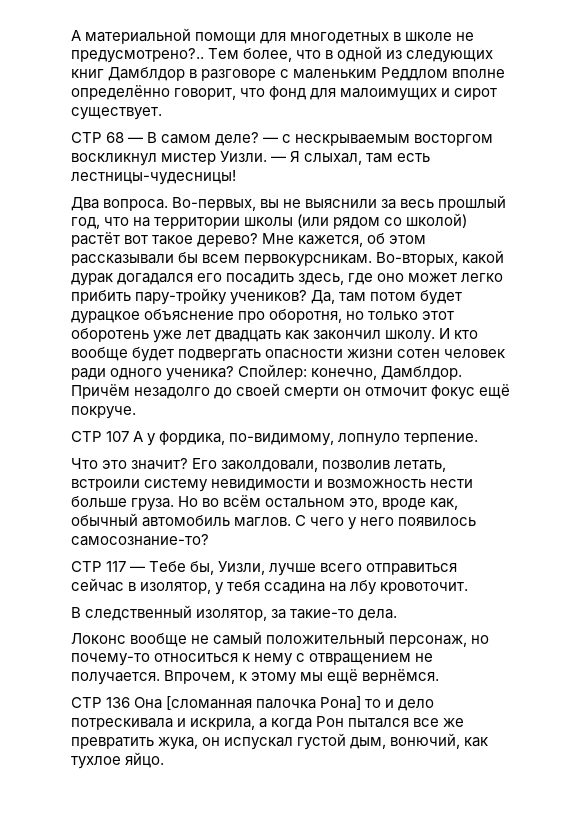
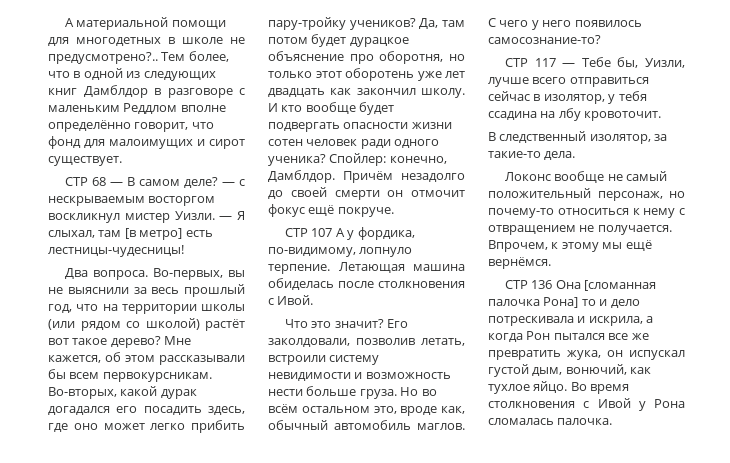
(394, 158) none -> [124,228,183,240] [в метро]
(479, 439) none -> [338,262,465,273] [268,278,465,290] [268,295,314,305] Летающая машина обиделась после столкновения с Ивой.
(165, 760) none -> [570,382,630,394] [488,398,685,411] [488,418,613,425] Во время столкновения с Ивой у Рона сломалась палочка.

